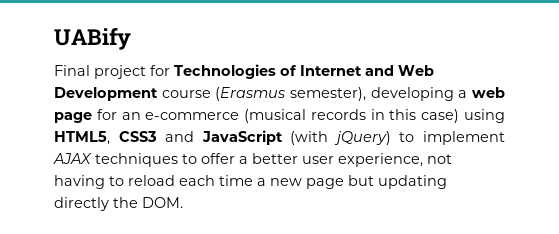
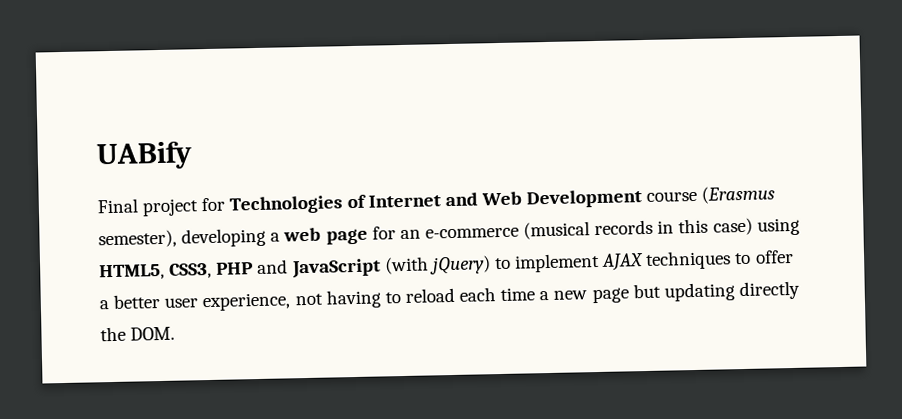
[118,131,157,142] CSS3 -> [169,262,254,279] CSS3, PHP

